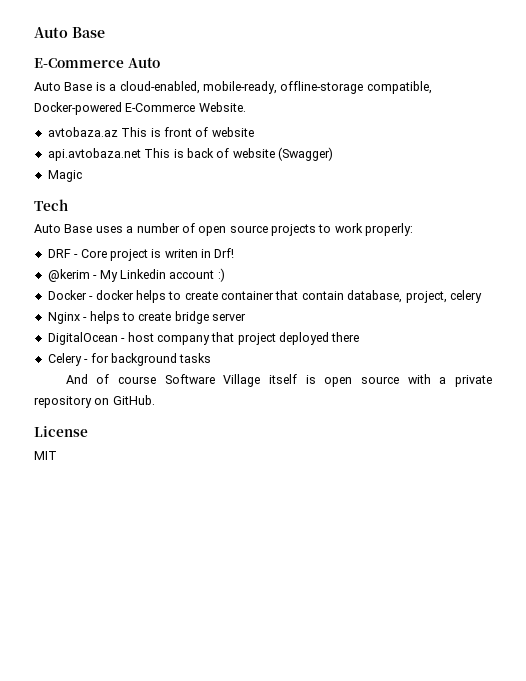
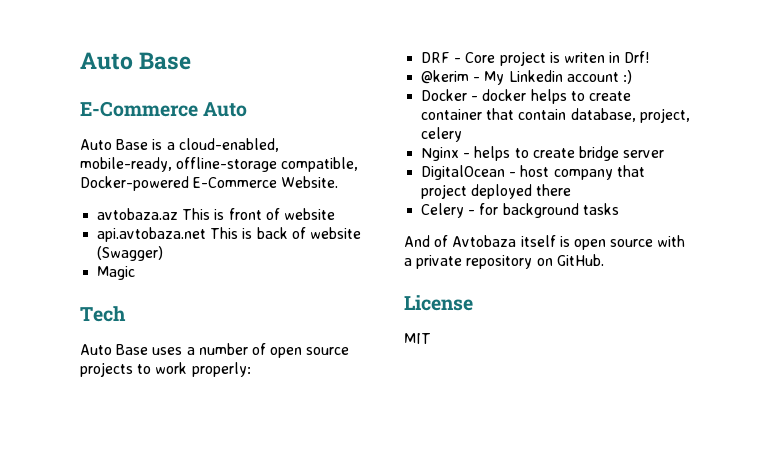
[117,374,261,387] course Software Village -> [452,235,517,247] Avtobaza

